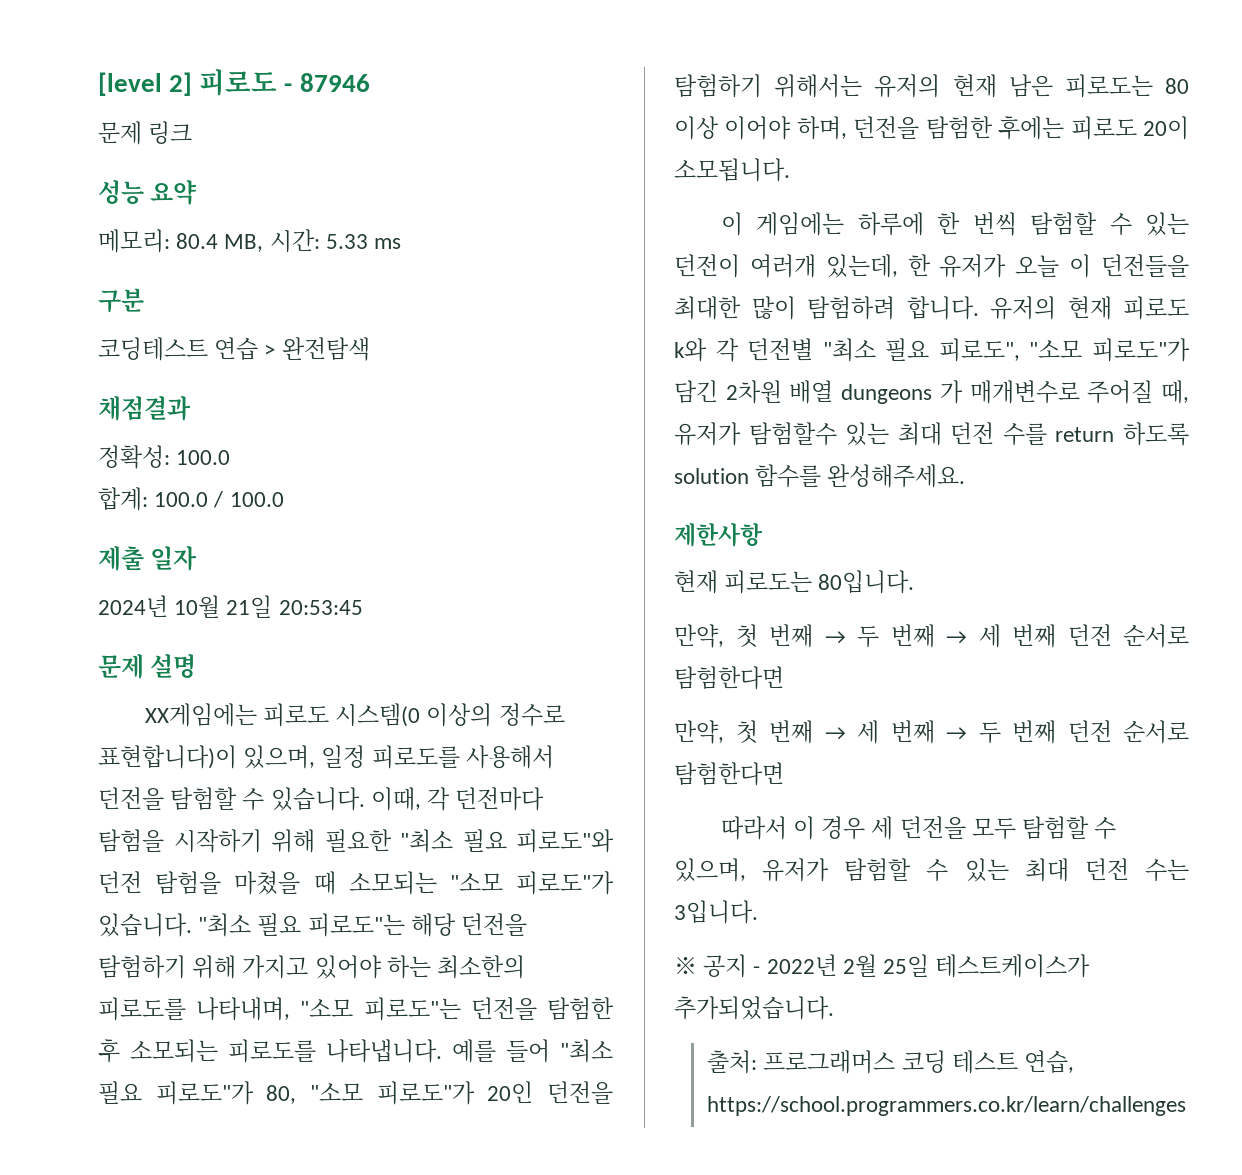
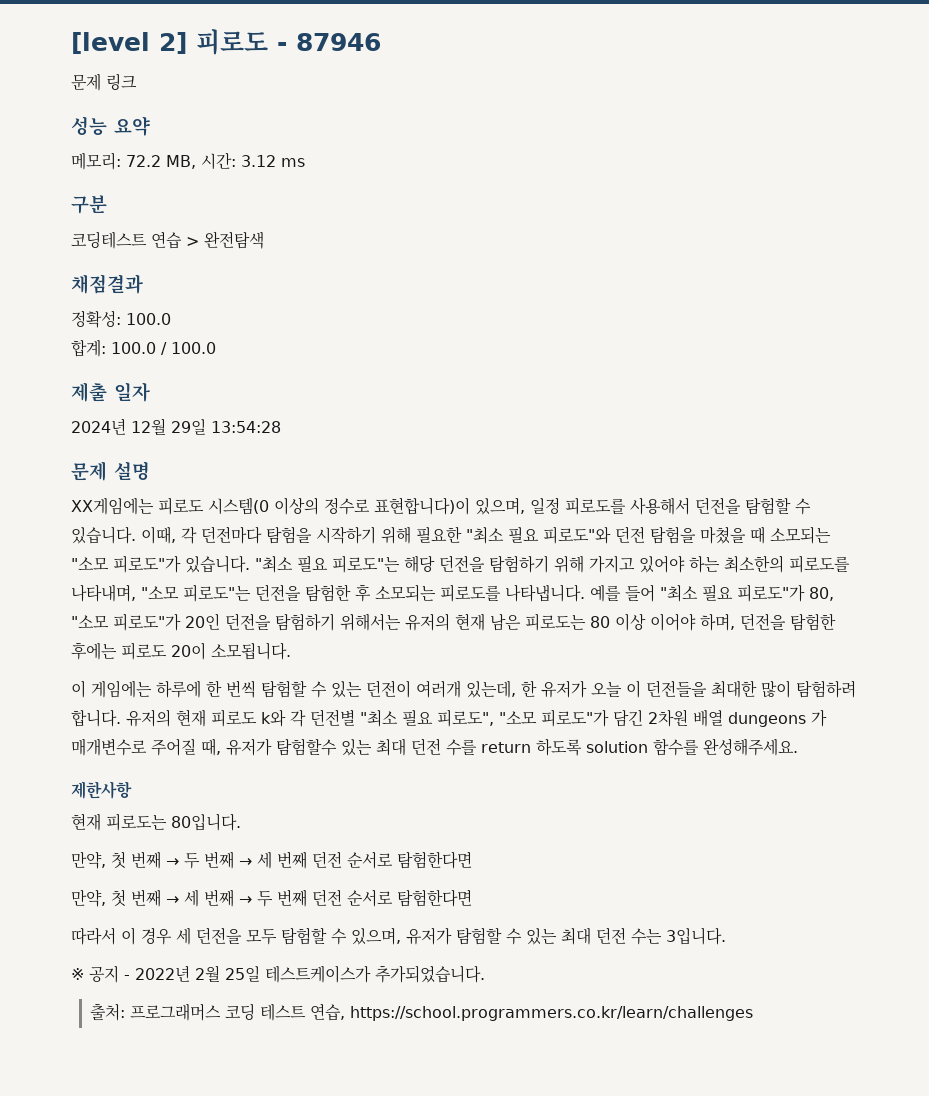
[176,233,219,249] 80.4 -> [126,155,161,167] 72.2
[325,234,368,249] 5.33 -> [241,155,276,167] 3.12
[174,595,363,618] 10월 21일 20:53:45 -> [131,418,281,435] 12월 29일 13:54:28

